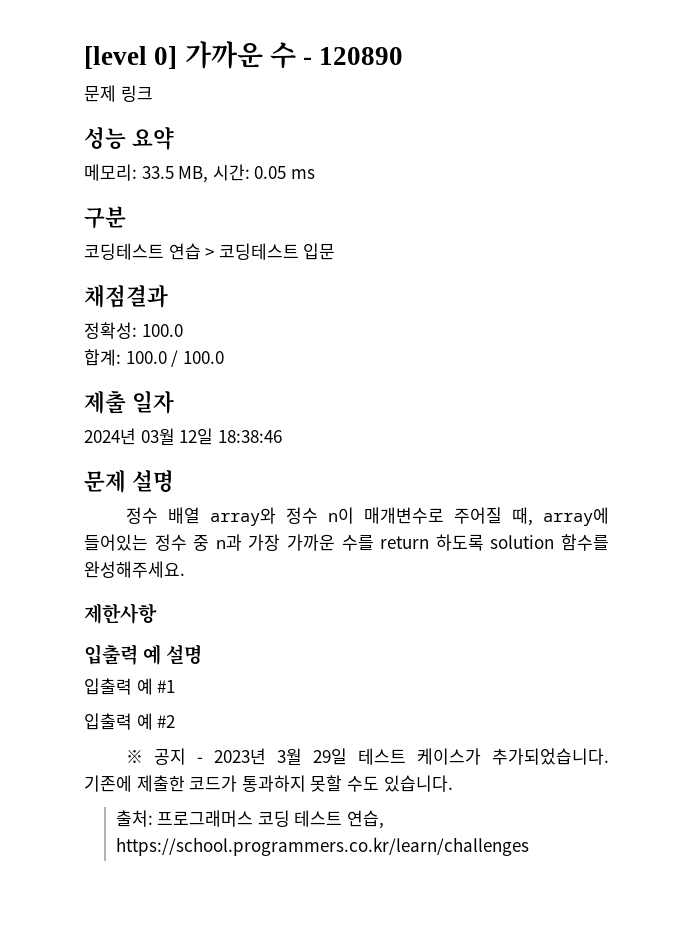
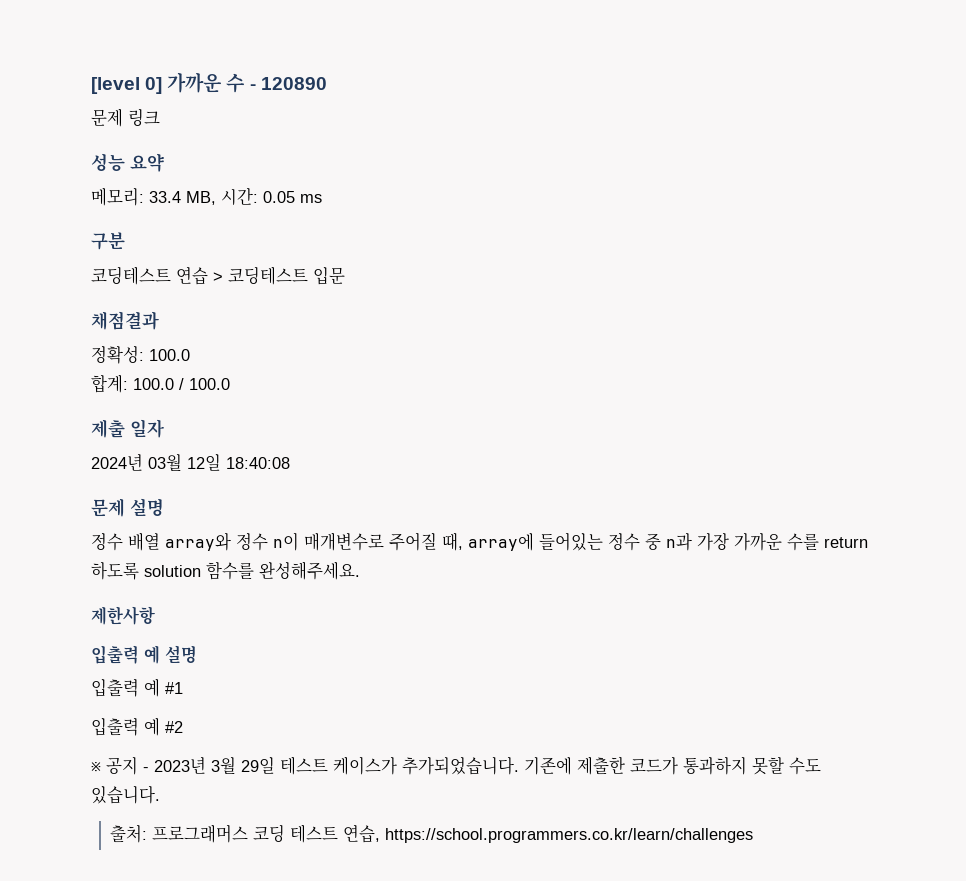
[141,166,174,179] 33.5 -> [149,191,181,203] 33.4
[217,430,282,443] 18:38:46 -> [226,457,290,469] 18:40:08

